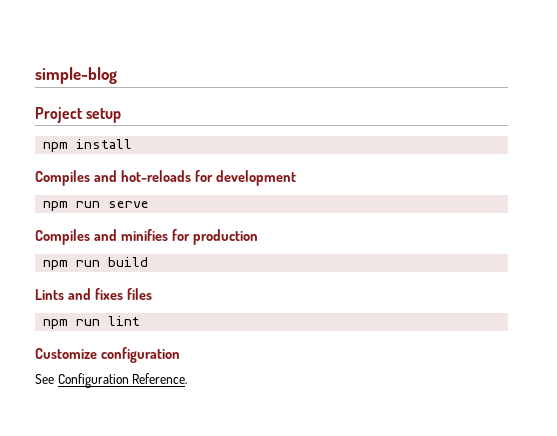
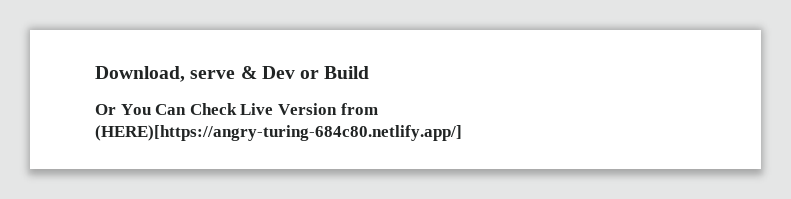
[35,67,117,84] [35,107,122,123] [43,139,133,152] [35,170,296,186] [43,201,150,211] [35,229,258,245] [43,257,149,270] [35,288,152,300] [43,316,141,329] [35,347,180,363] [35,373,188,388] simple-blog // Project setup // npm install // Compiles and hot-reloads for development // npm run serve // Compiles and minifies for production // npm run build // Lints and fixes files // npm run lint // Customize configuration // See Configuration Reference. -> [95,66,370,82] [95,103,378,115] [95,125,462,141] Download, serve & Dev or Build // Or You Can Check Live Version from (HERE)[https://angry-turing-684c80.netlify.app/]

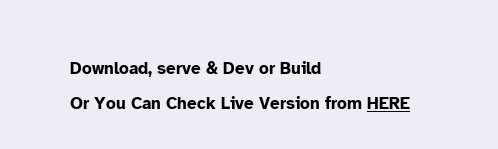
[95,125,462,141] (HERE)[https://angry-turing-684c80.netlify.app/] -> [367,97,410,109] HERE

